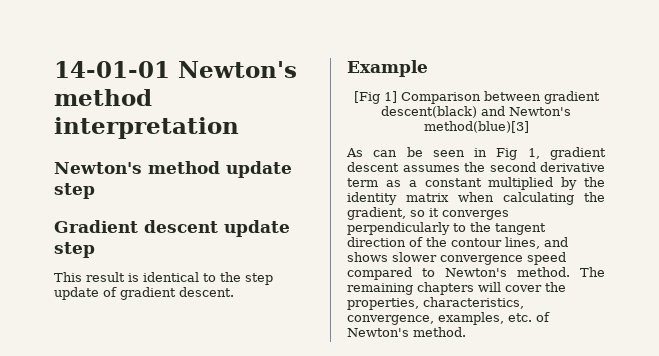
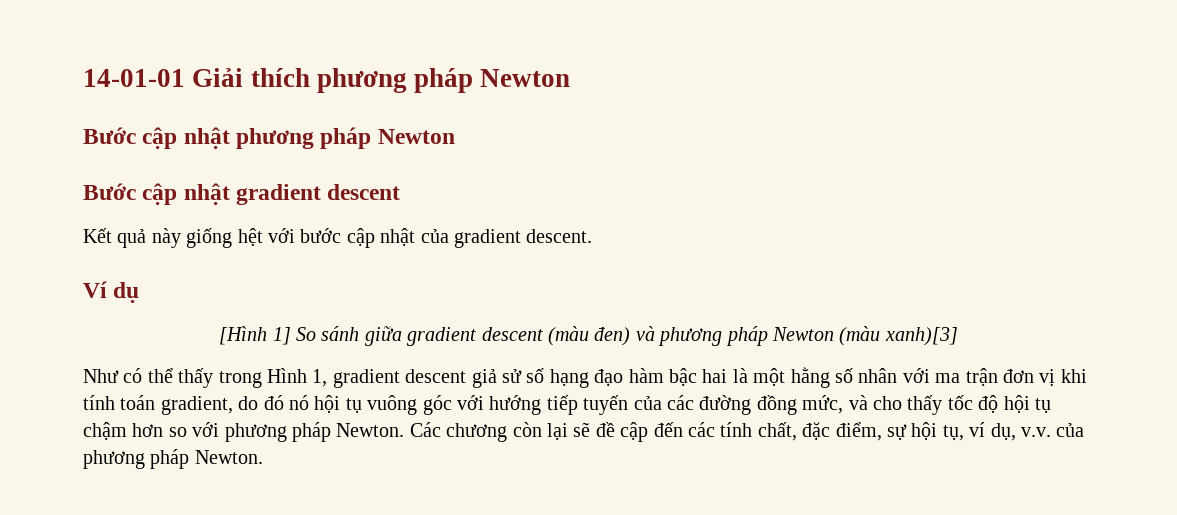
[178,61,297,78] [54,89,152,106] [54,117,239,139] [54,161,292,178] [54,183,95,199] [54,220,290,237] [54,242,95,258] [54,272,273,285] [54,287,234,300] [347,60,428,77] [353,91,600,104] [381,106,571,118] [423,121,529,133] [346,147,606,160] [347,162,605,172] [347,177,605,190] [347,192,605,205] [347,207,509,220] [347,222,546,235] [347,237,568,249] [347,252,566,265] [347,267,605,280] [347,282,566,295] [347,297,524,310] [347,312,550,325] [347,327,466,337] Newton's method interpretation // Newton's method update step // Gradient descent update step // This result is identical to the step update of gradient descent. // Example // [Fig 1] Comparison between gradient descent(black) and Newton's method(blue)[3] // As can be seen in Fig 1, gradient descent assumes the second derivative term as a constant multiplied by the identity matrix when calculating the gradient, so it converges perpendicularly to the tangent direction of the contour lines, and shows slower convergence speed compared to Newton's method. The remaining chapters will cover the properties, characteristics, convergence, examples, etc. of Newton's method. -> [192,68,571,93] [83,127,455,149] [83,183,401,205] [83,228,593,248] [83,281,140,303] [219,326,958,346] [83,367,1087,388] [83,395,1051,415] [83,422,1085,442] [83,449,263,469] Giải thích phương pháp Newton // Bước cập nhật phương pháp Newton // Bước cập nhật gradient descent // Kết quả này giống hệt với bước cập nhật của gradient descent. // Ví dụ // [Hình 1] So sánh giữa gradient descent (màu đen) và phương pháp Newton (màu xanh)[3] // Như có thể thấy trong Hình 1, gradient descent giả sử số hạng đạo hàm bậc hai là một hằng số nhân với ma trận đơn vị khi tính toán gradient, do đó nó hội tụ vuông góc với hướng tiếp tuyến của các đường đồng mức, và cho thấy tốc độ hội tụ chậm hơn so với phương pháp Newton. Các chương còn lại sẽ đề cập đến các tính chất, đặc điểm, sự hội tụ, ví dụ, v.v. của phương pháp Newton.

